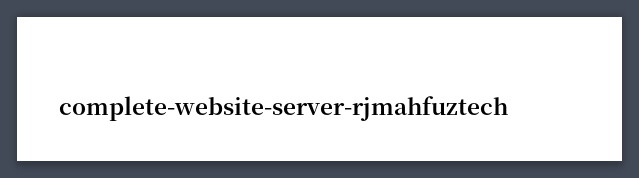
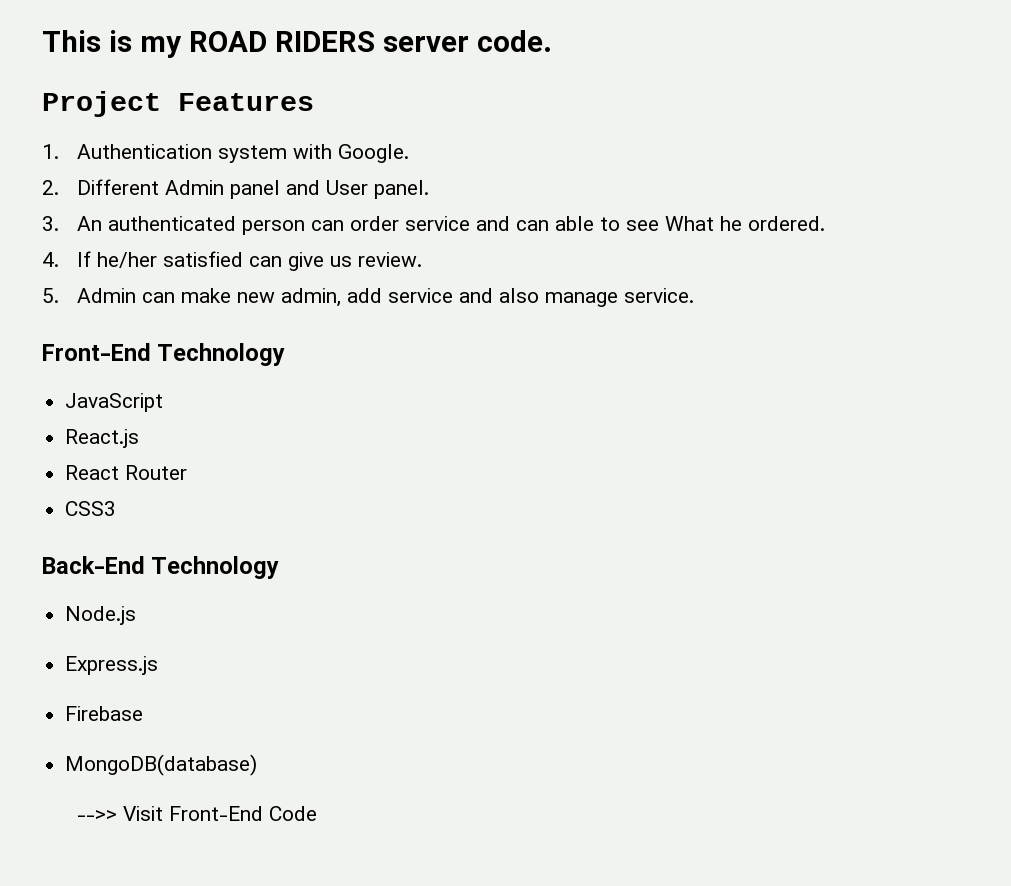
[59,96,508,121] complete-website-server-rjmahfuztech -> [42,30,552,58] [42,91,314,117] [42,144,410,163] [42,179,430,199] [42,216,826,235] [42,251,423,271] [42,288,695,307] [42,343,286,366] [65,393,164,412] [65,429,140,448] [65,465,188,480] [65,501,117,516] [42,556,280,579] [65,606,137,625] [65,656,159,675] [65,706,144,721] [65,754,258,776] [77,806,318,821] This is my ROAD RIDERS server code. // Project Features // 1. Authentication system with Google. // 2. Different Admin panel and User panel. // 3. An authenticated person can order service and can able to see What he ordered. // 4. If he/her satisfied can give us review. // 5. Admin can make new admin, add service and also manage service. // Front-End Technology // JavaScript // React.js // React Router // CSS3 // Back-End Technology // Node.js // Express.js // Firebase // MongoDB(database) // -->> Visit Front-End Code

